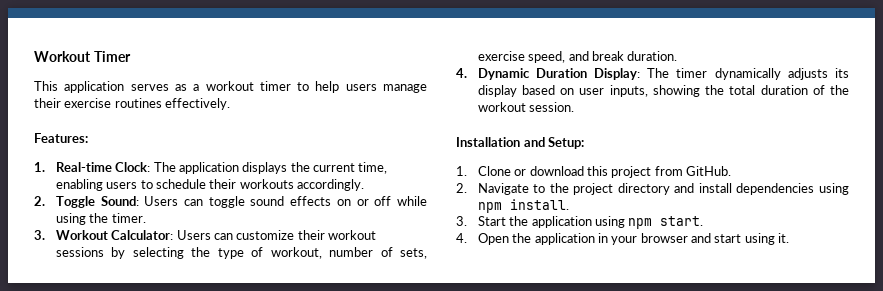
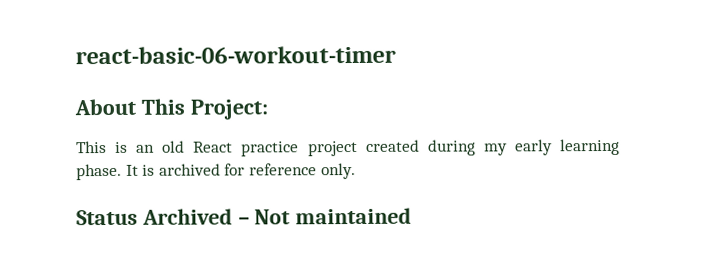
[34,51,131,62] [34,81,428,93] [34,98,231,110] [34,133,88,143] [34,162,388,174] [55,179,365,191] [34,196,427,208] [55,213,146,225] [34,230,377,240] [55,247,428,259] [477,51,678,63] [456,68,849,80] [477,85,849,97] [477,102,575,112] [456,137,585,149] [456,166,732,178] [456,183,849,195] [477,199,569,213] [456,216,704,229] [456,233,790,245] Workout Timer // This application serves as a workout timer to help users manage their exercise routines effectively. // Features: // 1. Real-time Clock: The application displays the current time, enabling users to schedule their workouts accordingly. // 2. Toggle Sound: Users can toggle sound effects on or off while using the timer. // 3. Workout Calculator: Users can customize their workout sessions by selecting the type of workout, number of sets, exercise speed, and break duration. // 4. Dynamic Duration Display: The timer dynamically adjusts its display based on user inputs, showing the total duration of the workout session. // Installation and Setup: // 1. Clone or download this project from GitHub. // 2. Navigate to the project directory and install dependencies using npm install. // 3. Start the application using npm start. // 4. Open the application in your browser and start using it. -> [75,45,396,65] [74,98,268,120] [76,138,620,157] [76,163,356,181] [76,207,413,226] react-basic-06-workout-timer // About This Project: // This is an old React practice project created during my early learning phase. It is archived for reference only. // Status Archived – Not maintained

